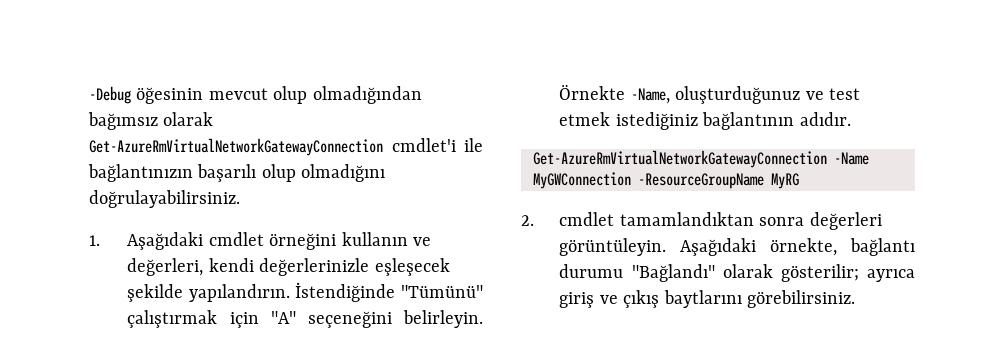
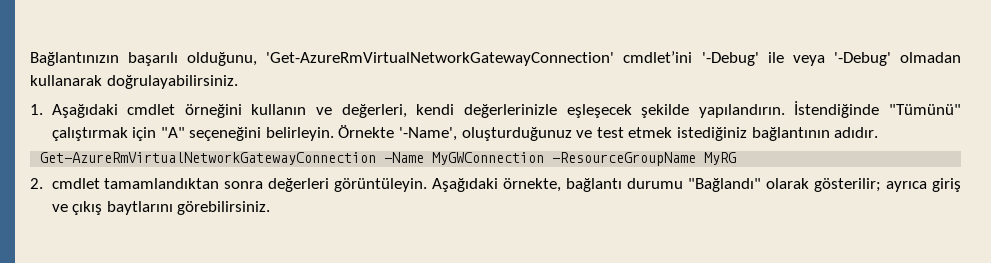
[89,86,422,104] [88,112,214,130] [89,138,483,156] [88,164,386,182] -Debug öğesinin mevcut olup olmadığından bağımsız olarak Get-AzureRmVirtualNetworkGatewayConnection cmdlet'i ile bağlantınızın başarılı olup olmadığını -> [30,51,961,66] [30,75,102,86] Bağlantınızın başarılı olduğunu, 'Get-AzureRmVirtualNetworkGatewayConnection' cmdlet’ini '-Debug' ile veya '-Debug' olmadan kullanarak
[630,88,670,104] -Name, -> [399,127,458,141] '-Name',

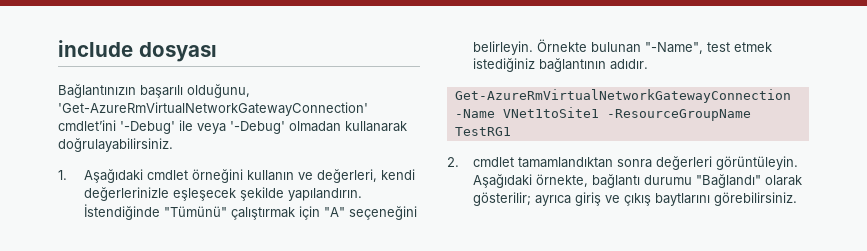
(30, 59) none -> [58,40,217,62] include dosyası //
[399,127,593,141] '-Name', oluşturduğunuz ve -> [590,42,703,54] bulunan "-Name",
[432,152,737,166] MyGWConnection -ResourceGroupName MyRG -> [502,107,751,121] [454,127,511,136] VNet1toSite1 -ResourceGroupName TestRG1

